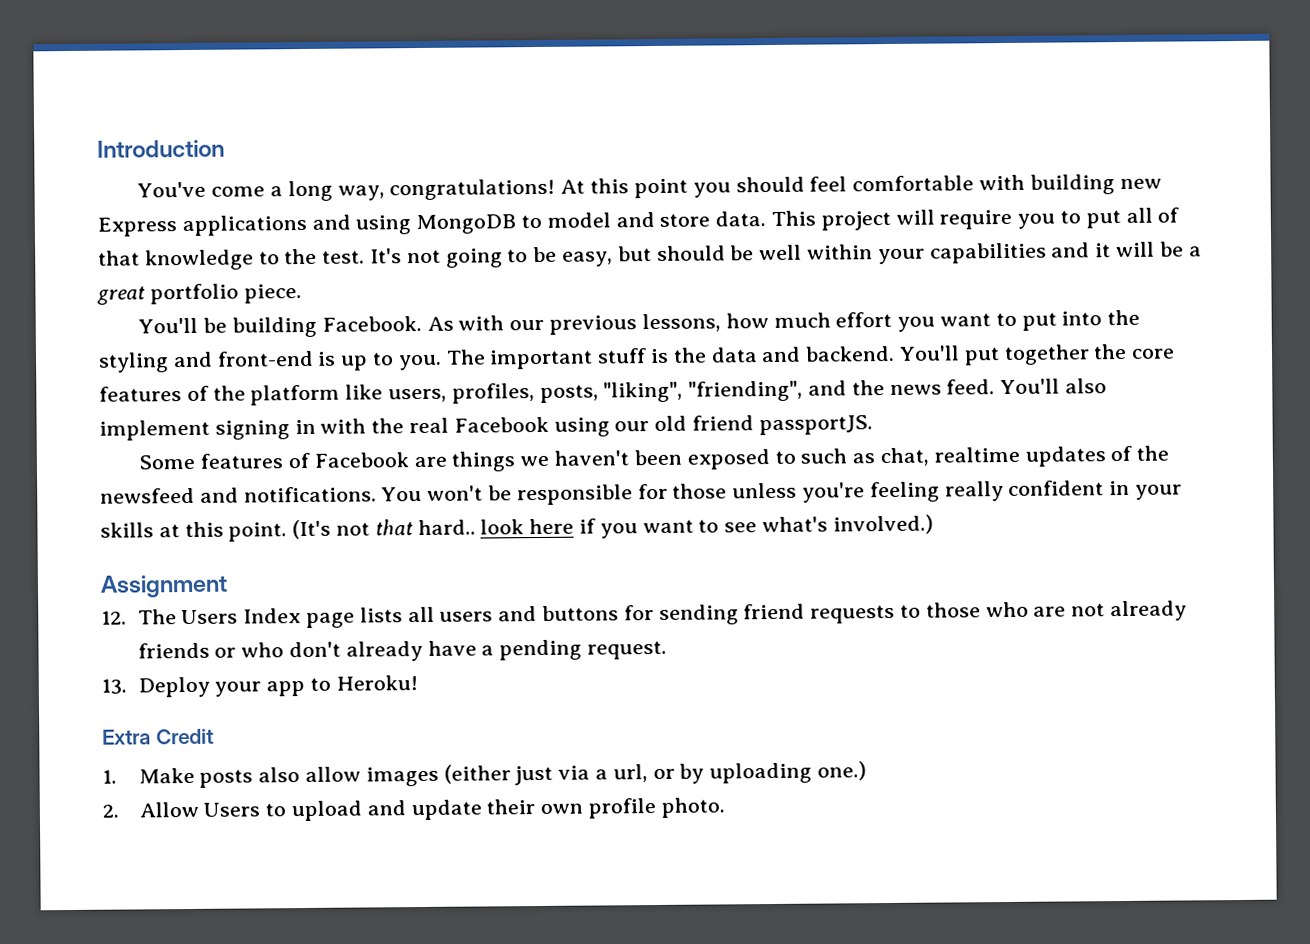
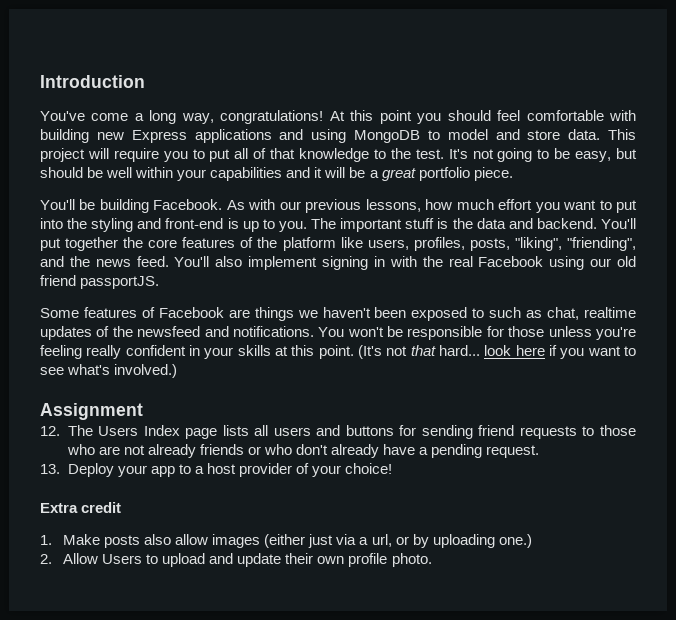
[417,519,476,536] hard.. -> [438,345,480,356] hard...
[335,675,418,691] Heroku! -> [194,463,392,477] a host provider of your choice!
[155,728,214,745] Credit -> [81,502,122,513] credit

